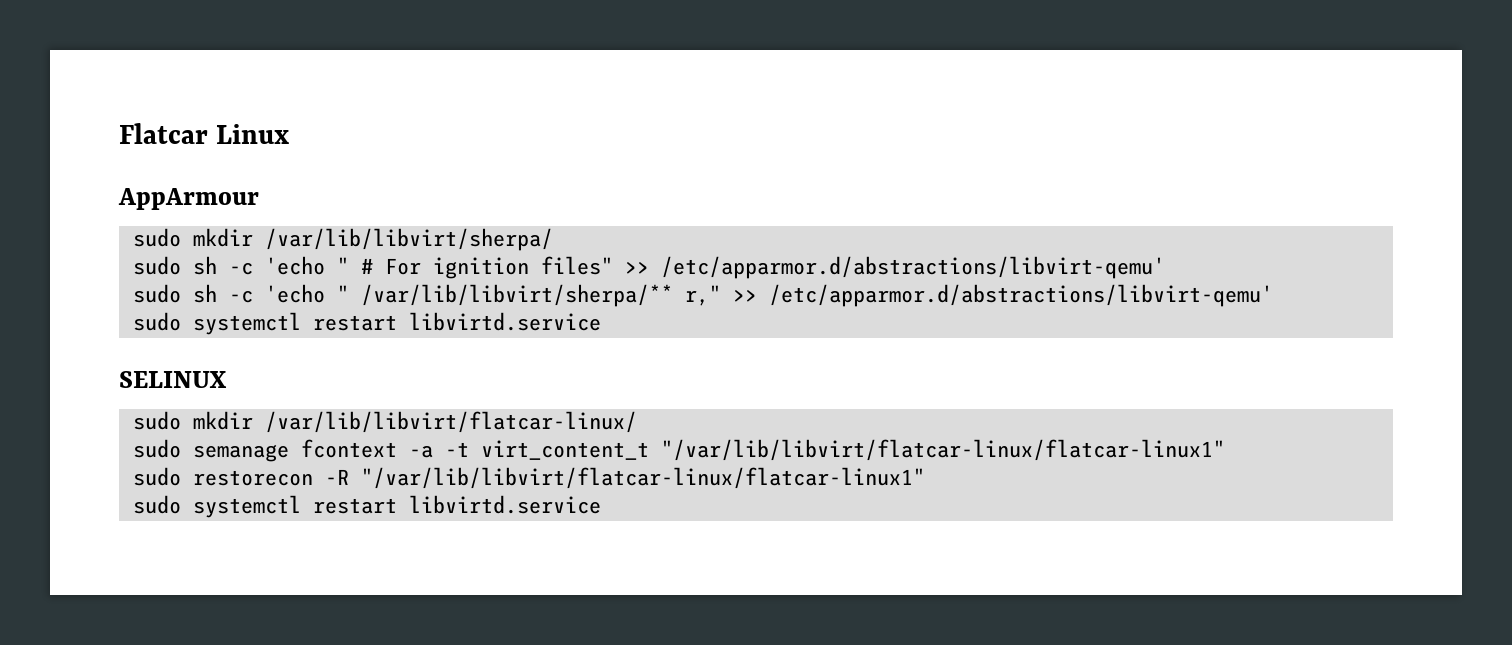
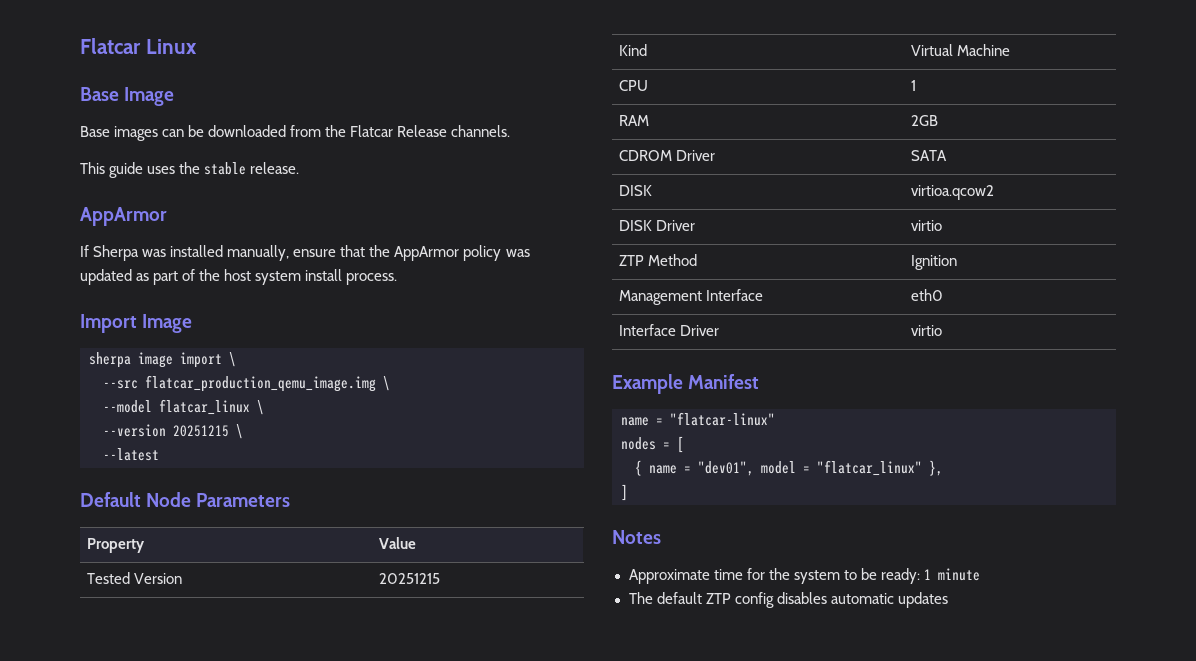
[118,188,259,210] [132,228,553,251] [132,256,1165,279] [132,284,1273,307] [132,312,601,335] [119,371,227,388] [132,411,637,433] [132,439,1225,462] [132,467,925,489] [132,495,601,518] AppArmour // sudo mkdir /var/lib/libvirt/sherpa/ // sudo sh -c 'echo " # For ignition files" >> /etc/apparmor.d/abstractions/libvirt-qemu' // sudo sh -c 'echo " /var/lib/libvirt/sherpa/** r," >> /etc/apparmor.d/abstractions/libvirt-qemu' // sudo systemctl restart libvirtd.service // SELINUX // sudo mkdir /var/lib/libvirt/flatcar-linux/ // sudo semanage fcontext -a -t virt_content_t "/var/lib/libvirt/flatcar-linux/flatcar-linux1" // sudo restorecon -R "/var/lib/libvirt/flatcar-linux/flatcar-linux1" // sudo systemctl restart libvirtd.service -> [80,87,175,106] [80,125,511,141] [80,162,300,178] [80,207,167,226] [80,245,530,261] [80,269,398,285] [80,314,193,333] [89,352,236,368] [103,375,390,392] [103,399,264,415] [103,424,243,439] [103,448,159,461] [80,492,291,507] [87,538,146,553] [379,537,417,549] [87,572,183,584] [379,573,441,584] [619,44,648,56] [911,44,1011,56] [619,80,649,91] [911,80,917,91] [619,115,650,126] [911,115,939,126] [619,150,716,161] [911,150,948,161] [619,185,653,196] [911,185,995,200] [619,220,696,231] [911,220,943,231] [619,254,698,266] [911,255,958,270] [619,289,764,305] [911,289,944,301] [619,324,720,336] [911,325,943,336] [612,374,760,394] [621,412,775,426] [621,436,684,453] [635,460,943,476] [621,484,628,501] [612,530,661,544] [628,568,980,584] [628,592,948,608] Base Image // Base images can be downloaded from the Flatcar Release channels. // This guide uses the stable release. // AppArmor // If Sherpa was installed manually, ensure that the AppArmor policy was updated as part of the host system install process. // Import Image // sherpa image import \ // --src flatcar_production_qemu_image.img \ // --model flatcar_linux \ // --version 20251215 \ // --latest // Default Node Parameters // Property | Value // Tested Version | 20251215 // Kind | Virtual Machine // CPU | 1 // RAM | 2GB // CDROM Driver | SATA // DISK | virtioa.qcow2 // DISK Driver | virtio // ZTP Method | Ignition // Management Interface | eth0 // Interface Driver | virtio // Example Manifest // name = "flatcar-linux" // nodes = [ // { name = "dev01", model = "flatcar_linux" }, // ] // Notes // Approximate time for the system to be ready: 1 minute // The default ZTP config disables automatic updates

